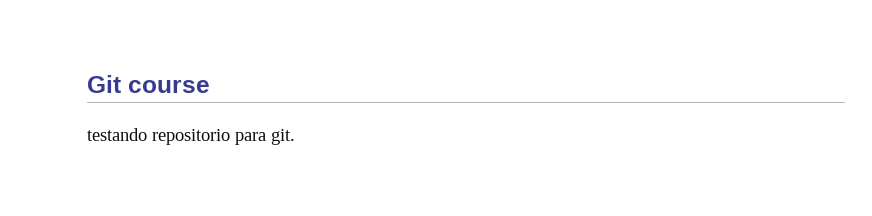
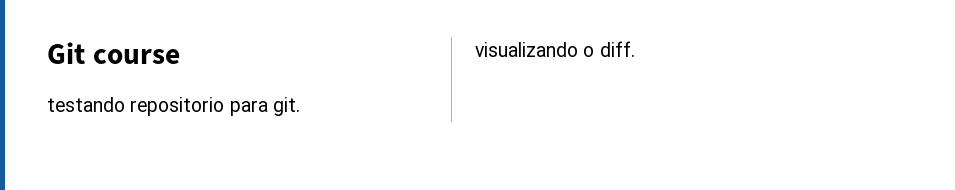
(295, 137) none -> [475,41,635,57] // visualizando o diff.

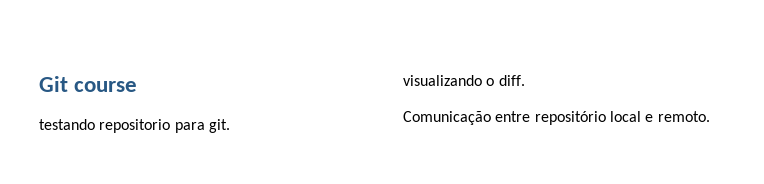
(635, 49) none -> [403,111,710,125] // Comunicação entre repositório local e remoto.

